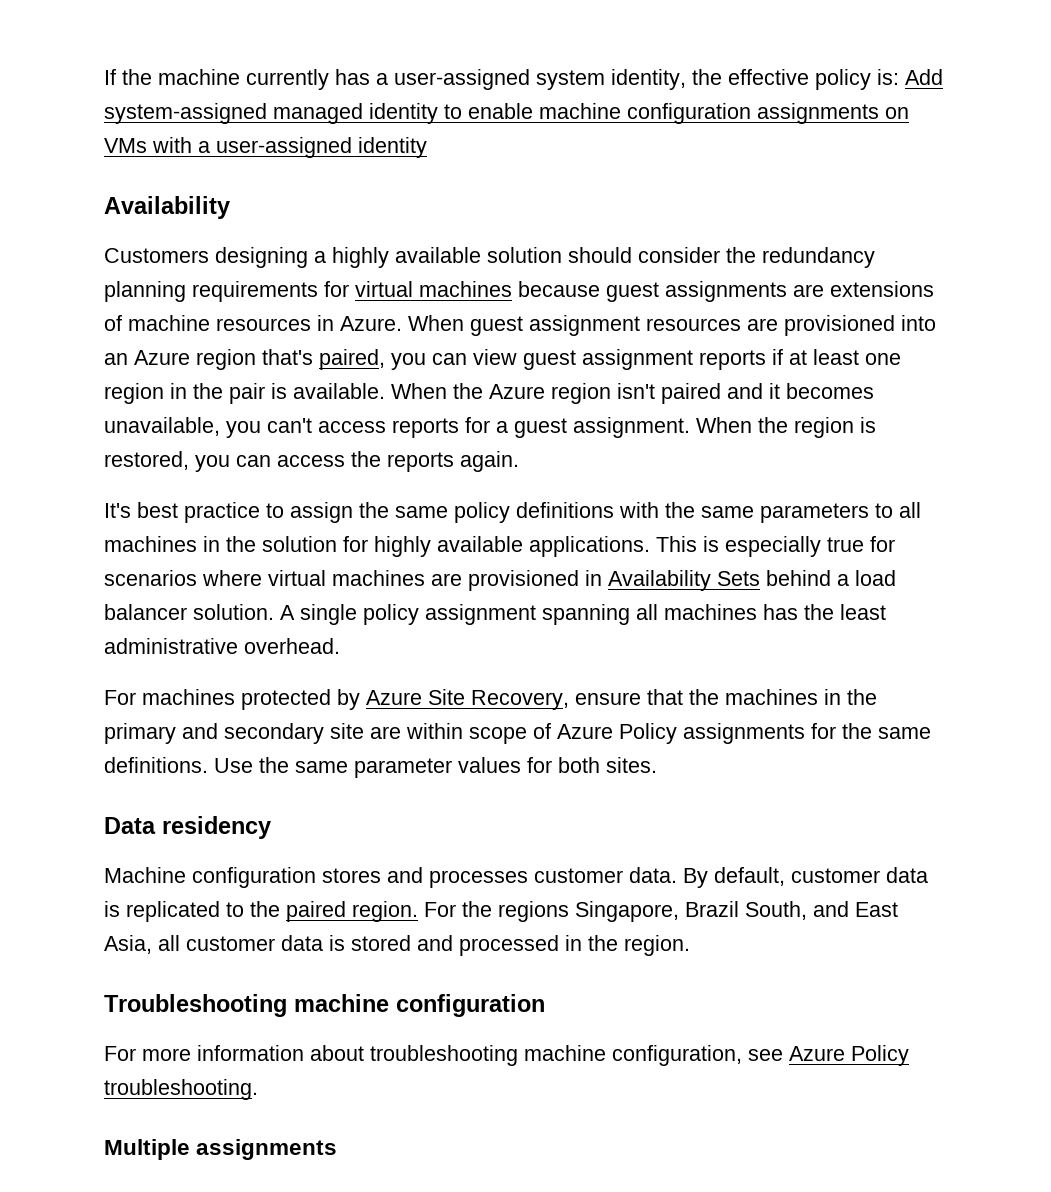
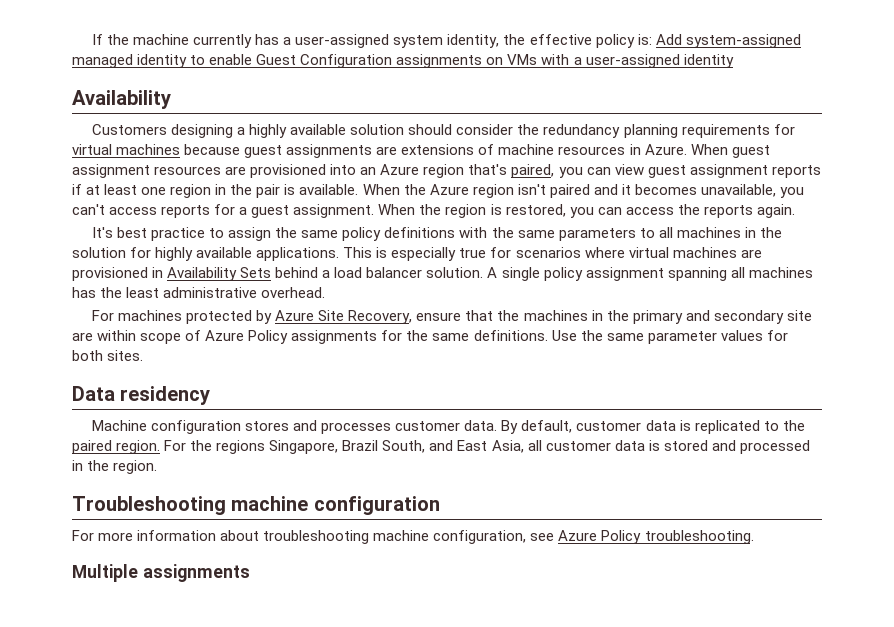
[539,103,751,124] machine configuration -> [256,54,393,68] Guest Configuration

